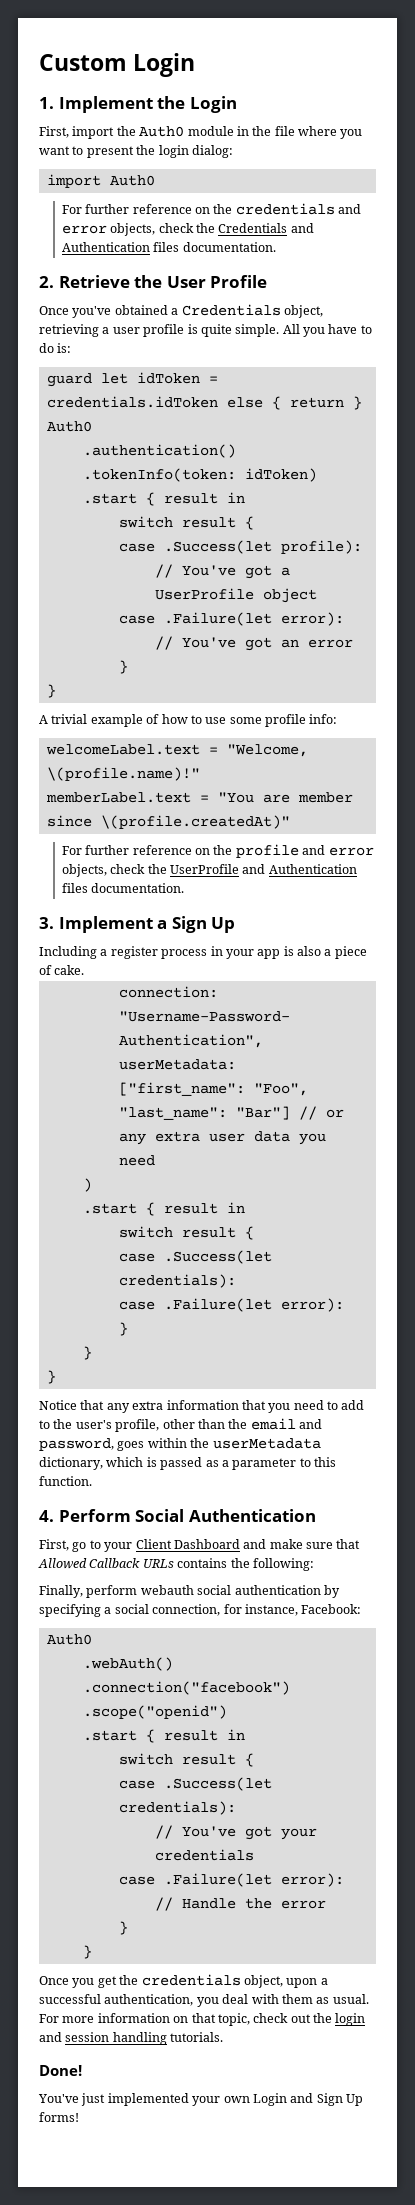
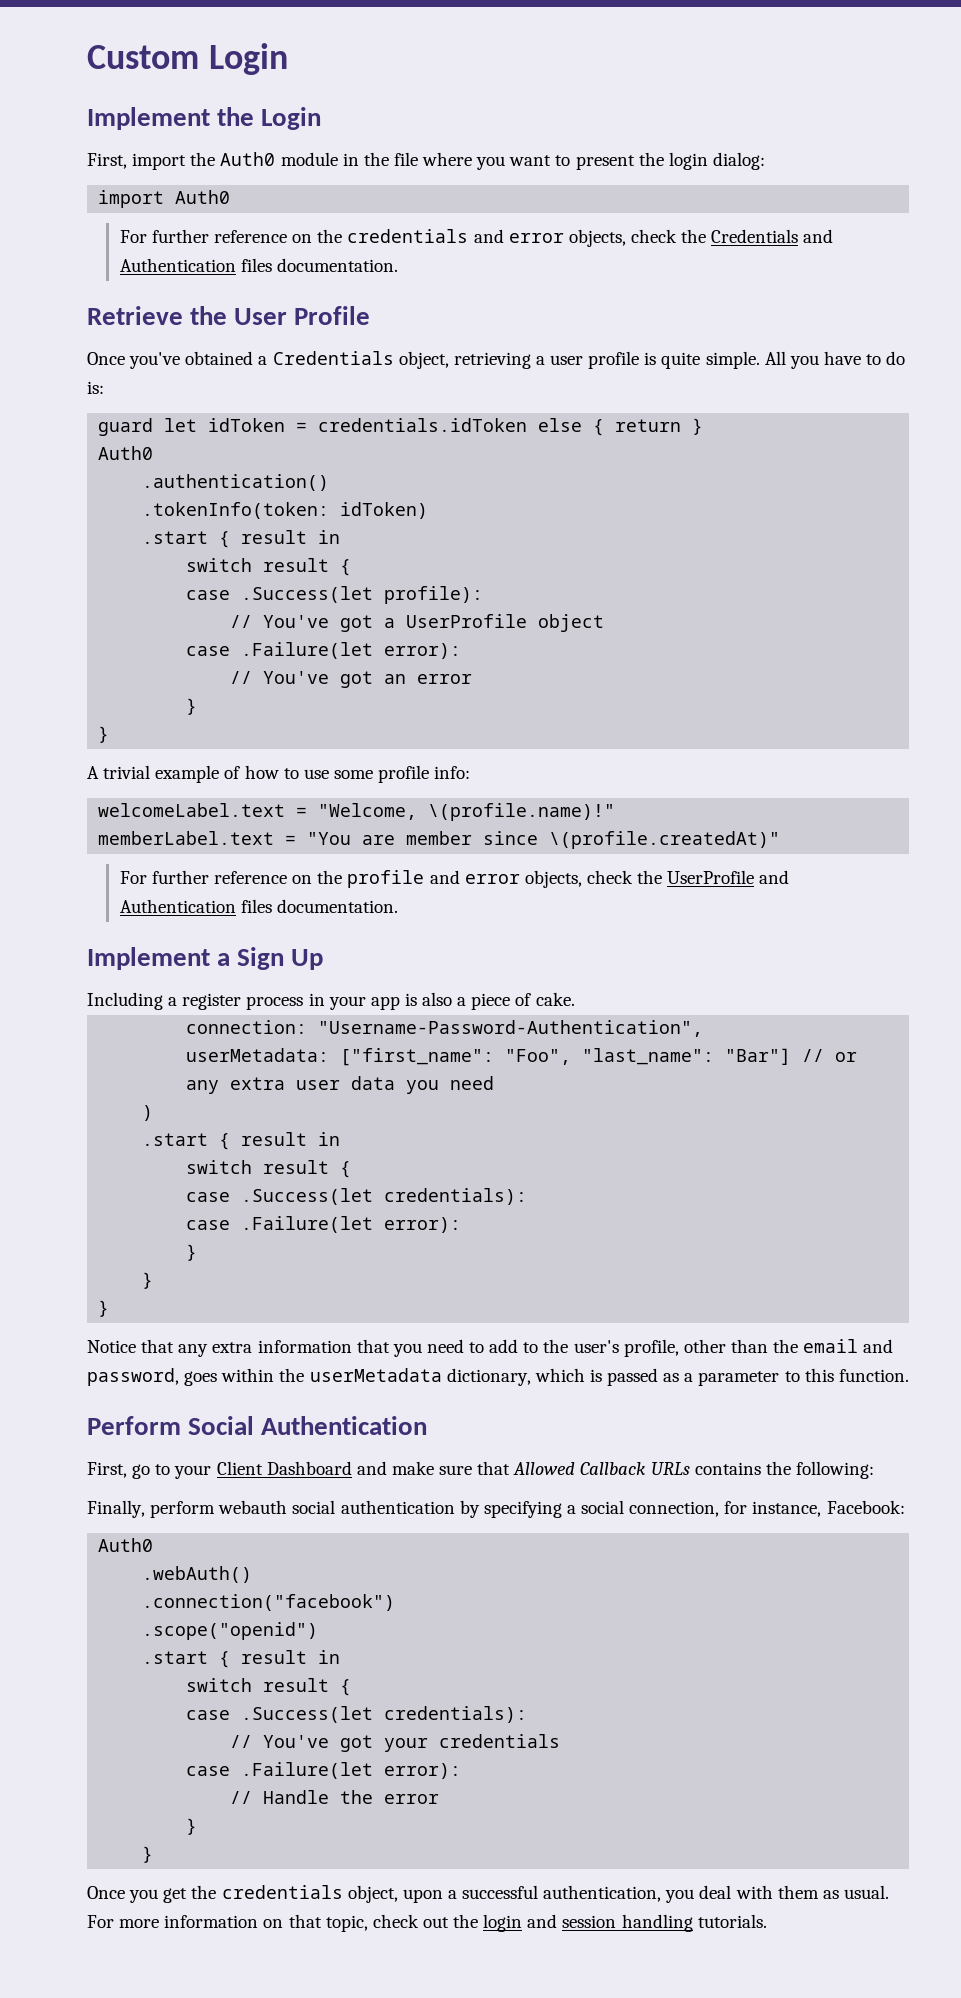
[39,97,54,109] 1. -> (288, 59) none
[39,276,54,288] 2. -> (399, 265) none
[39,917,54,929] 3. -> (399, 906) none
[39,1510,54,1522] 4. -> (909, 1375) none
[39,2065,82,2076] [38,2093,363,2106] [39,2112,79,2122] // Done! // You've just implemented your own Login and Sign Up forms! -> (767, 1921) none

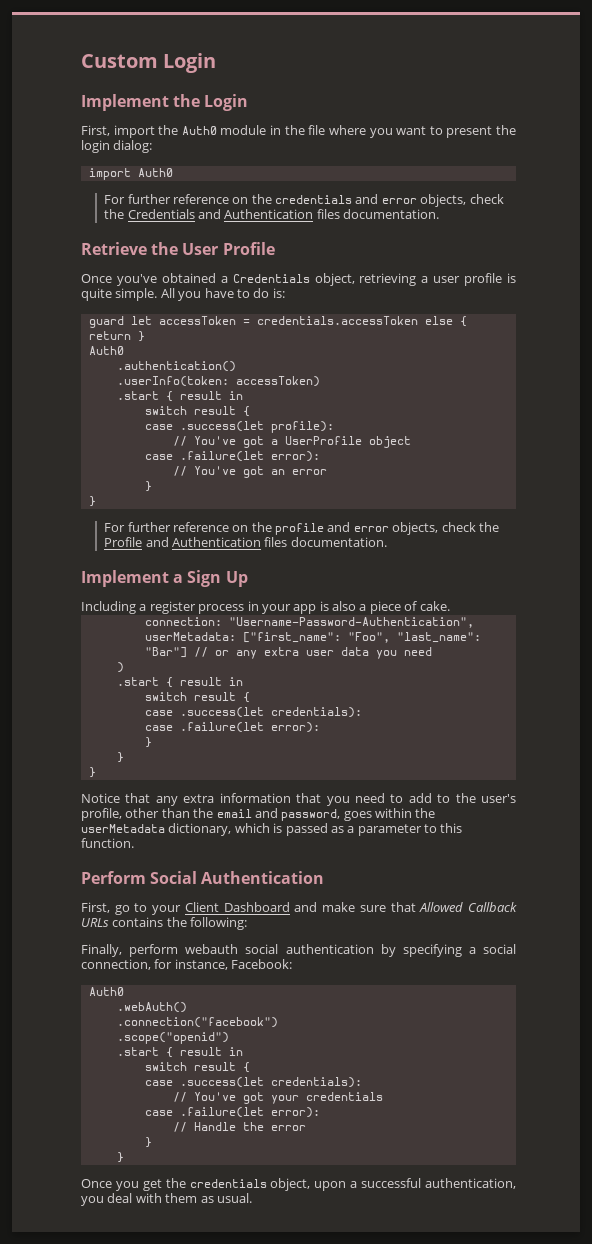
[208,418,528,432] idToken = credentials.idToken -> [158,316,418,325] accessToken = credentials.accessToken
[142,502,429,519] [142,530,341,548] [186,558,352,576] [186,586,374,603] .tokenInfo(token: idToken) // .start { result in // switch result { // case .Success(let -> [116,376,320,387] [116,391,243,402] [144,406,250,417] [144,421,264,432] .userInfo(token: accessToken) // .start { result in // switch result { // case .success(let
[241,642,374,659] .Failure(let -> [179,451,264,462] .failure(let
[87,765,471,783] [98,803,616,821] [98,831,781,849] // A trivial example of how to use some profile info: // welcomeLabel.text = "Welcome, \(profile.name)!" // memberLabel.text = "You are member since \(profile.createdAt)" -> (96, 501) none
[667,870,755,884] UserProfile -> [104,537,143,547] Profile
[241,1188,374,1205] .Success(let -> [179,707,264,718] .success(let
[241,1216,374,1233] .Failure(let -> [179,722,264,733] .failure(let
[241,1706,374,1723] .Success(let -> [179,1077,264,1088] .success(let
[241,1762,374,1779] .Failure(let -> [179,1107,264,1118] .failure(let
[87,1914,767,1932] For more information on that topic, check out the login and session handling tutorials. -> (252, 1198) none

